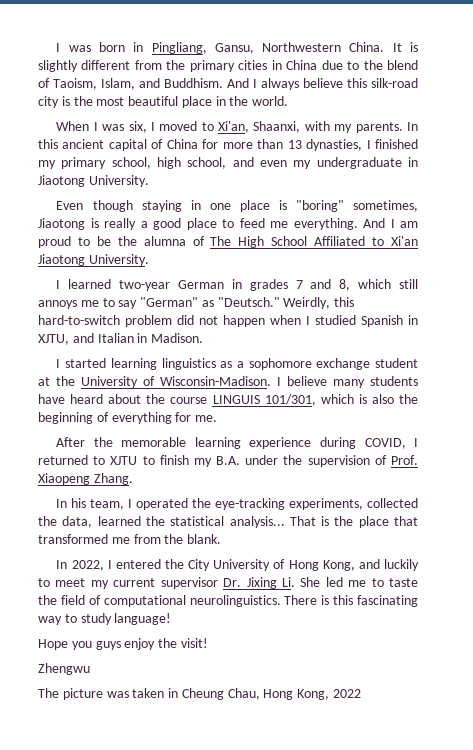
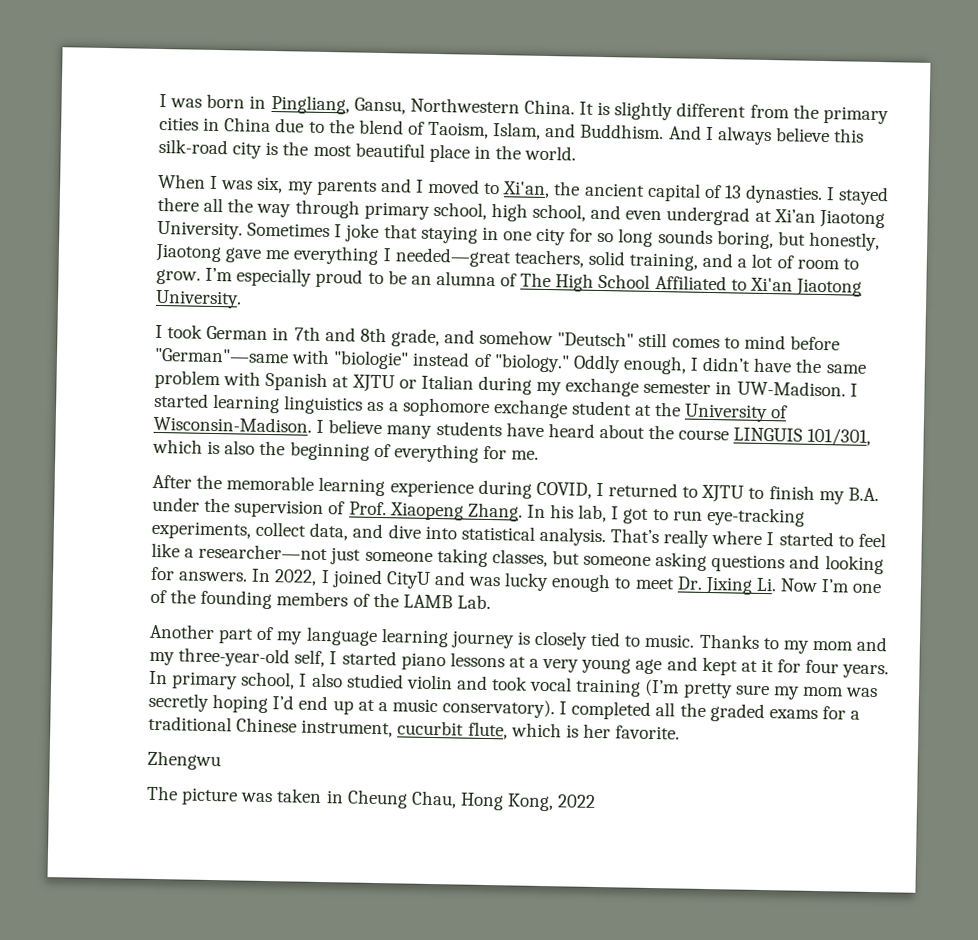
(147, 127) none -> [286,177,412,196] my parents and
[253,121,418,133] [38,139,418,151] [38,160,56,169] Shaanxi, with my parents. In this ancient capital of China for more than 13 dynasties, I finished my -> [553,181,890,206] [157,196,360,219] the ancient capital of 13 dynasties. I stayed there all the way through
[293,157,418,169] [38,175,149,187] [56,200,418,212] [38,218,418,230] my undergraduate in Jiaotong University. // Even though staying in one place is "boring" sometimes, Jiaotong is really a good place to feed me everything. And I am -> [666,206,885,229] [157,220,880,252] [155,243,859,271] [156,267,313,287] undergrad at Xi’an Jiaotong University. Sometimes I joke that staying in one city for so long sounds boring, but honestly, Jiaotong gave me everything I needed—great teachers, solid training, and a lot of room to grow. I’m especially
[117,236,137,246] the -> [410,275,432,285] an
[68,279,418,291] [38,297,355,309] [38,315,418,327] [38,333,204,345] learned two-year German in grades 7 and 8, which still annoys me to say "German" as "Deutsch." Weirdly, this hard-to-switch problem did not happen when I studied Spanish in XJTU, and Italian in Madison. // -> [167,324,840,351] [154,347,866,375] [154,369,846,397] took German in 7th and 8th grade, and somehow "Deutsch" still comes to mind before "German"—same with "biologie" instead of "biology." Oddly enough, I didn’t have the same problem with Spanish at XJTU or Italian during my exchange semester in UW-Madison.
(133, 479) // -> (523, 512) none
[90,498,418,510] [38,516,419,528] [38,534,222,544] [56,559,420,571] [38,577,419,589] [38,595,418,607] [38,613,172,625] [38,638,208,650] team, I operated the eye-tracking experiments, collected the data, learned the statistical analysis... That is the place that transformed me from the blank. // In 2022, I entered the City University of Hong Kong, and luckily to meet my current supervisor Dr. Jixing Li. She led me to taste the field of computational neurolinguistics. There is this fascinating way to study language! // Hope you guys enjoy the visit! -> [578,504,805,527] [151,520,886,549] [151,542,884,575] [150,566,882,595] [150,589,491,610] [149,623,889,654] [149,647,890,679] [149,670,879,700] [148,692,861,723] [148,715,681,740] lab, I got to run eye-tracking experiments, collect data, and dive into statistical analysis. That’s really where I started to feel like a researcher—not just someone taking classes, but someone asking questions and looking for answers. In 2022, I joined CityU and was lucky enough to meet Dr. Jixing Li. Now I’m one of the founding members of the LAMB Lab. // Another part of my language learning journey is closely tied to music. Thanks to my mom and my three-year-old self, I started piano lessons at a very young age and kept at it for four years. In primary school, I also studied violin and took vocal training (I’m pretty sure my mom was secretly hoping I’d end up at a music conservatory). I completed all the graded exams for a traditional Chinese instrument, cucurbit flute, which is her favorite.

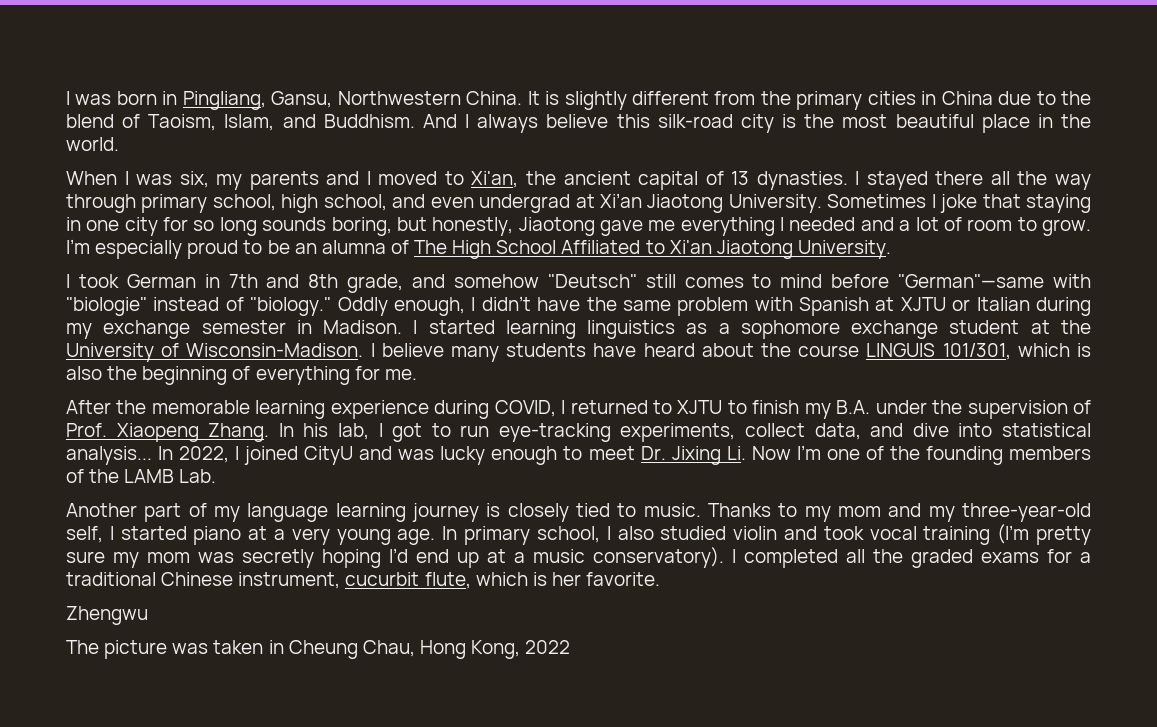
[394,247,699,271] needed—great teachers, solid training, -> [789,217,856,231] needed
[736,380,846,397] UW-Madison. -> [323,320,403,334] Madison.
[538,526,886,549] [151,542,884,575] [150,566,249,582] analysis. That’s really where I started to feel like a researcher—not just someone taking classes, but someone asking questions and looking for answers. -> [66,446,152,465] analysis...
[449,652,505,668] lessons -> (242, 535) none
[635,656,890,679] age and kept at it for four years. -> [397,529,436,545] age.

